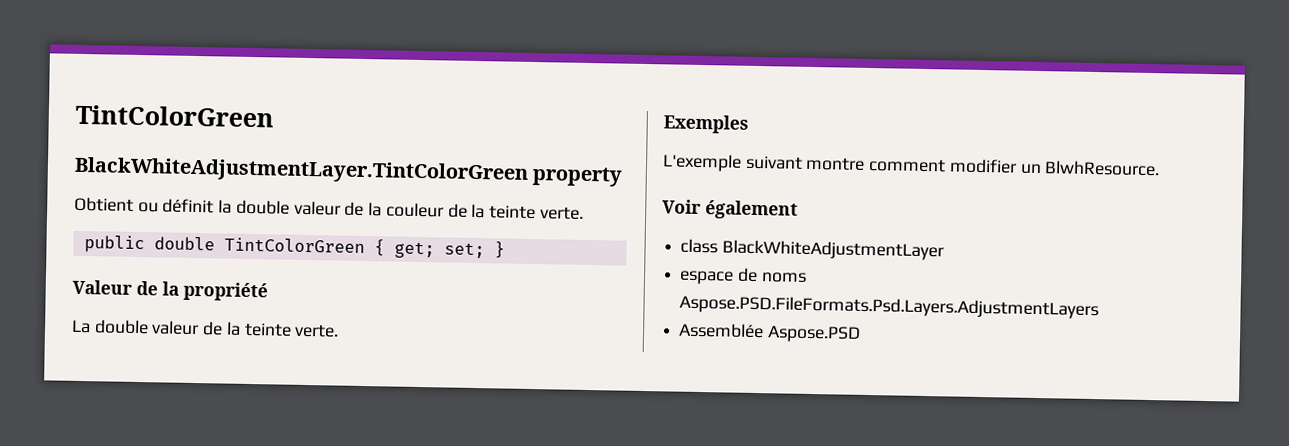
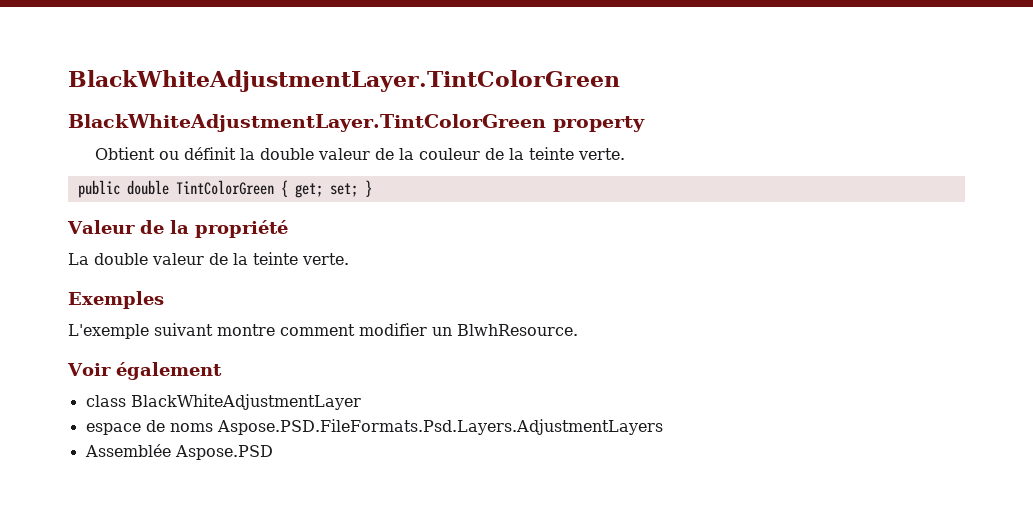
[75,104,274,128] TintColorGreen -> [68,70,620,92] BlackWhiteAdjustmentLayer.TintColorGreen

